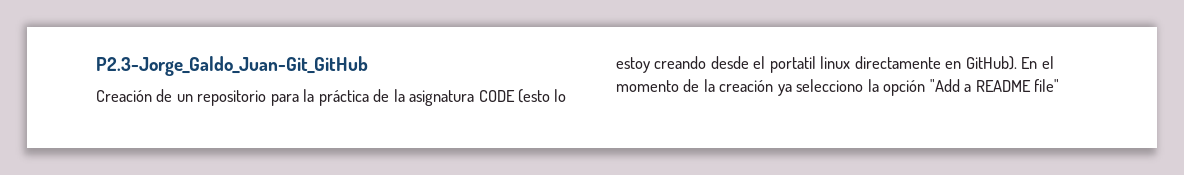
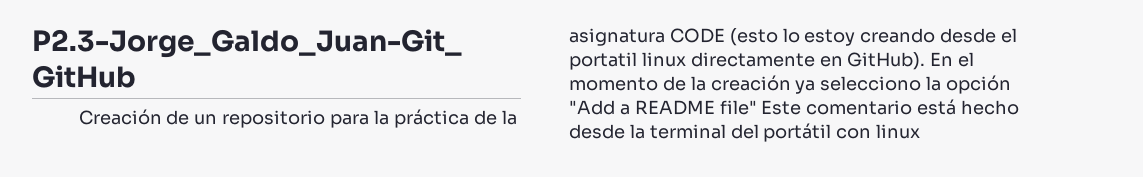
(1060, 85) none -> [761,99,1020,115] [569,123,921,142] Este comentario está hecho desde la terminal del portátil con linux

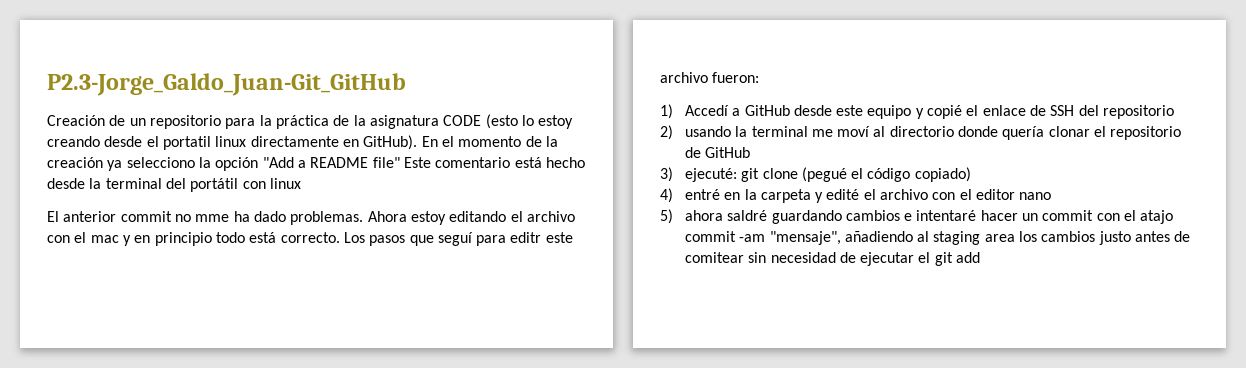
(921, 131) none -> [47,211,575,225] [47,232,573,246] [660,72,760,83] [660,104,1175,119] [660,125,1182,140] [684,147,751,158] [660,167,971,182] [660,188,1052,203] [660,209,1174,224] [684,231,1191,245] [684,252,981,266] // El anterior commit no mme ha dado problemas. Ahora estoy editando el archivo con el mac y en principio todo está correcto. Los pasos que seguí para editr este archivo fueron: // 1) Accedí a GitHub desde este equipo y copié el enlace de SSH del repositorio // 2) usando la terminal me moví al directorio donde quería clonar el repositorio de GitHub // 3) ejecuté: git clone (pegué el código copiado) // 4) entré en la carpeta y edité el archivo con el editor nano // 5) ahora saldré guardando cambios e intentaré hacer un commit con el atajo commit -am "mensaje", añadiendo al staging area los cambios justo antes de comitear sin necesidad de ejecutar el git add

